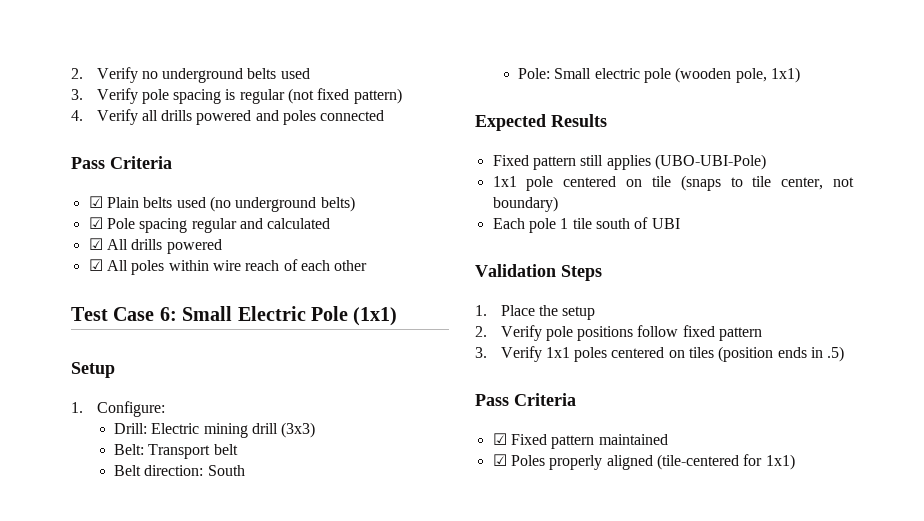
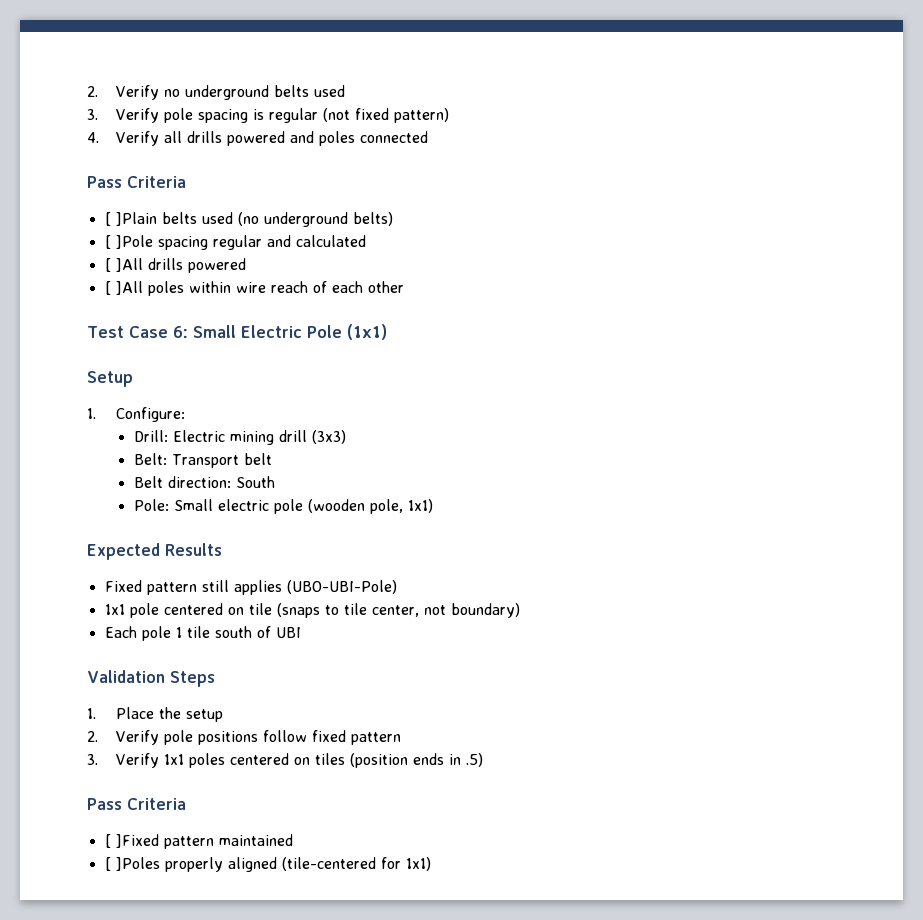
[88,196,139,208] ☑ Plain -> [104,212,157,226] [ ]Plain
[88,217,135,229] ☑ Pole -> [104,235,153,249] [ ]Pole
[88,238,128,250] ☑ All -> [104,258,143,272] [ ]All
[88,259,128,271] ☑ All -> [104,281,143,295] [ ]All
[492,433,547,445] ☑ Fixed -> [104,834,159,848] [ ]Fixed
[492,454,545,466] ☑ Poles -> [104,857,160,871] [ ]Poles

